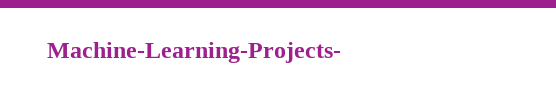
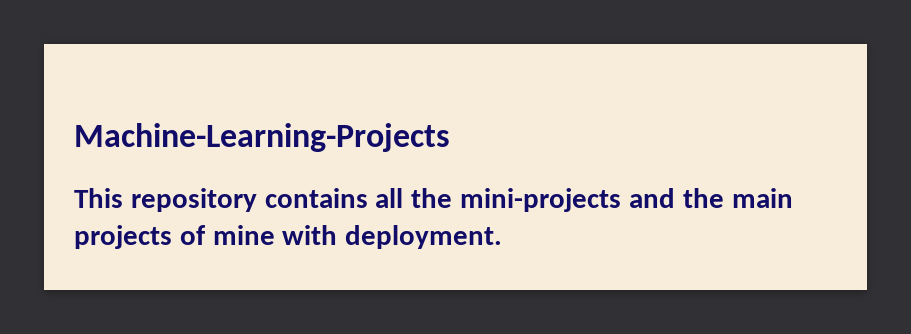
[47,42,341,63] Machine-Learning-Projects- -> [74,123,450,152] [74,188,793,212] [74,225,503,249] Machine-Learning-Projects // This repository contains all the mini-projects and the main projects of mine with deployment.

